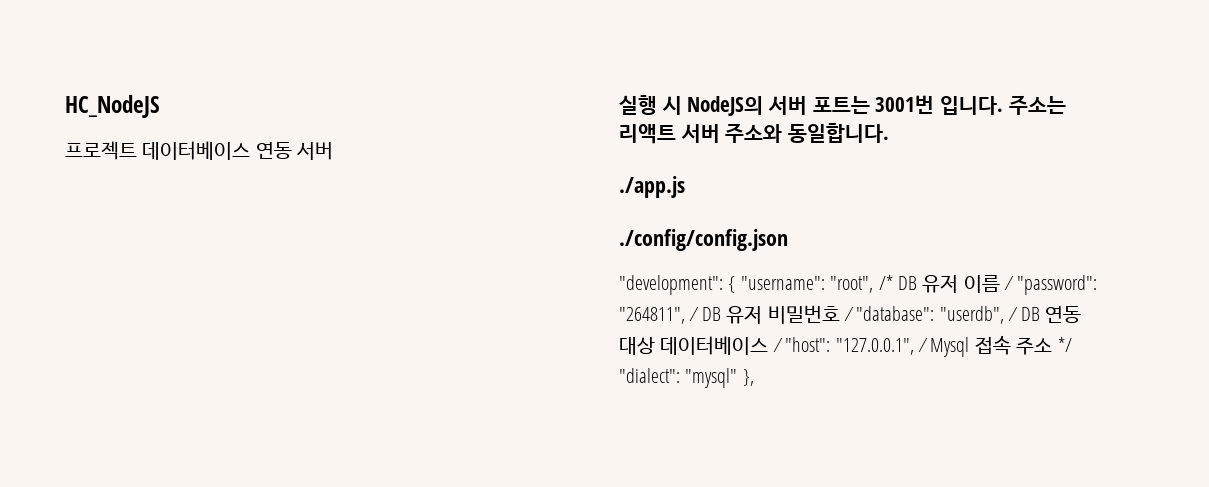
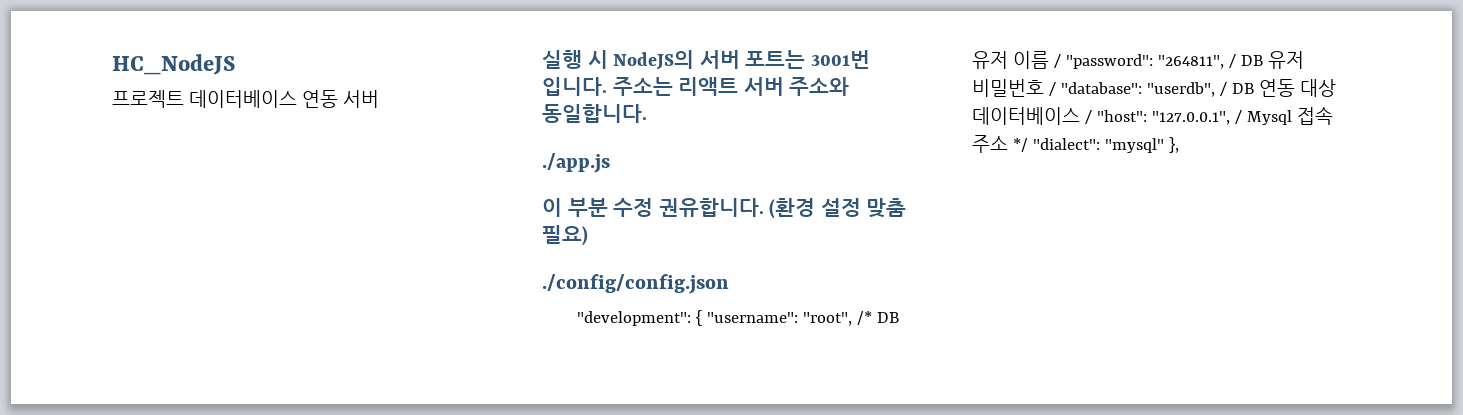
(685, 187) none -> [542,198,907,219] [542,225,588,246] // 이 부분 수정 권유합니다. (환경 설정 맞춤 필요)

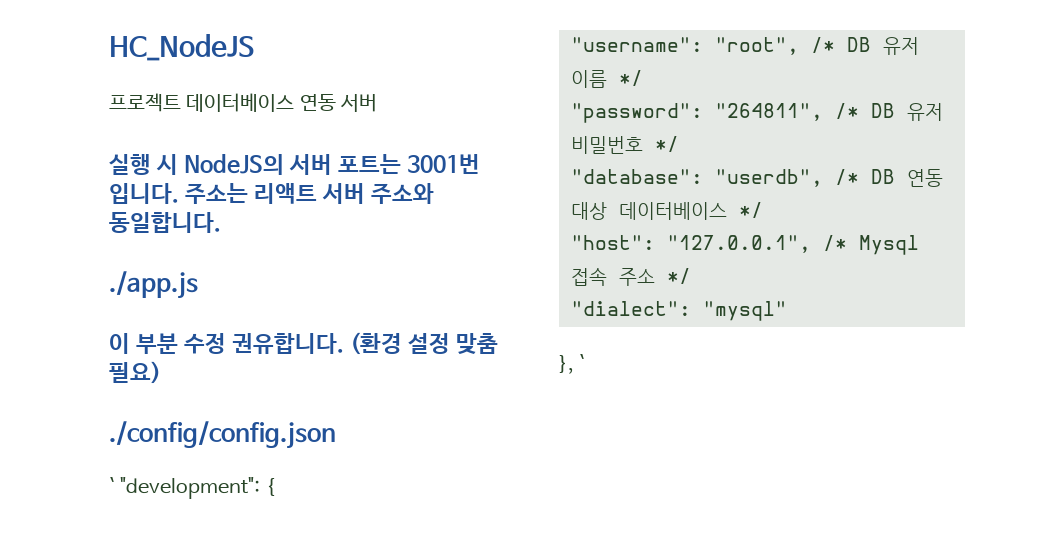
(729, 284) none -> [109,477,115,493] `
(703, 318) none -> (275, 487) //
[1053,54,1061,68] / -> [619,70,643,86] */ //
[1228,54,1236,68] / -> [835,103,859,119] /*
[1048,82,1056,96] / -> [655,136,679,152] */ //
[1219,82,1227,96] / -> [835,169,859,185] /*
[1084,110,1092,124] / -> [739,202,763,218] */ //
[1234,110,1242,124] / -> [823,235,847,251] /*
(1028, 145) none -> (691, 276) //
[1168,137,1179,153] }, -> [559,354,586,374] // }, `

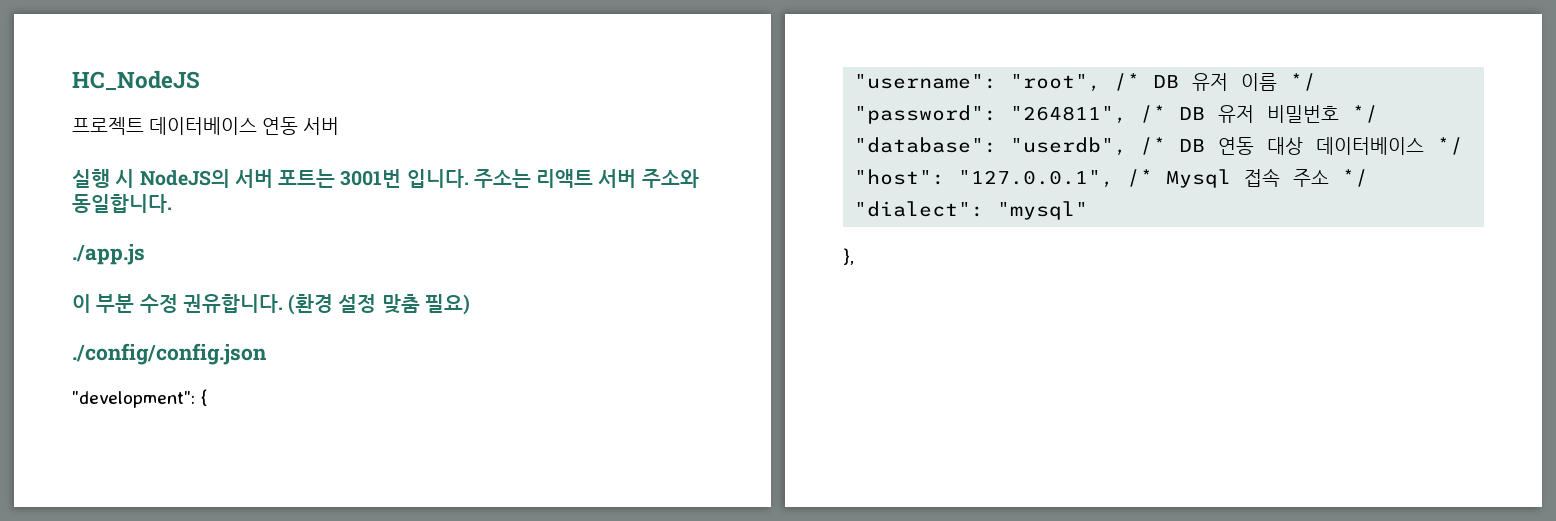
[109,477,115,493] ` -> (267, 354) none
[579,354,586,370] ` -> (854, 256) none

